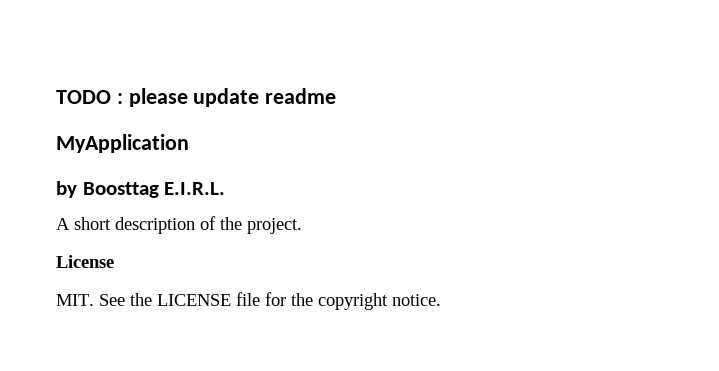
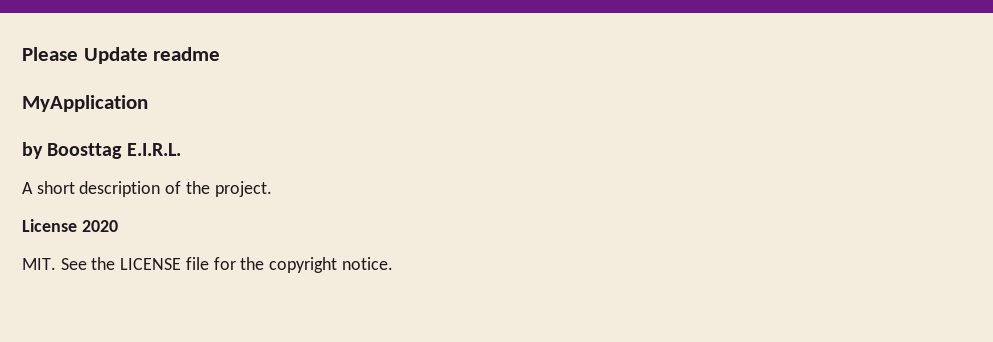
[56,88,260,107] TODO : please update -> [22,47,148,64] Please Update
(114, 261) none -> [81,220,118,232] 2020

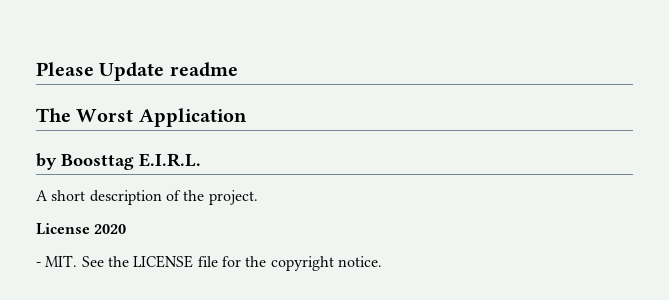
[22,95,148,112] MyApplication -> [36,108,247,127] The Worst Application
(118, 226) none -> [36,262,41,267] -

